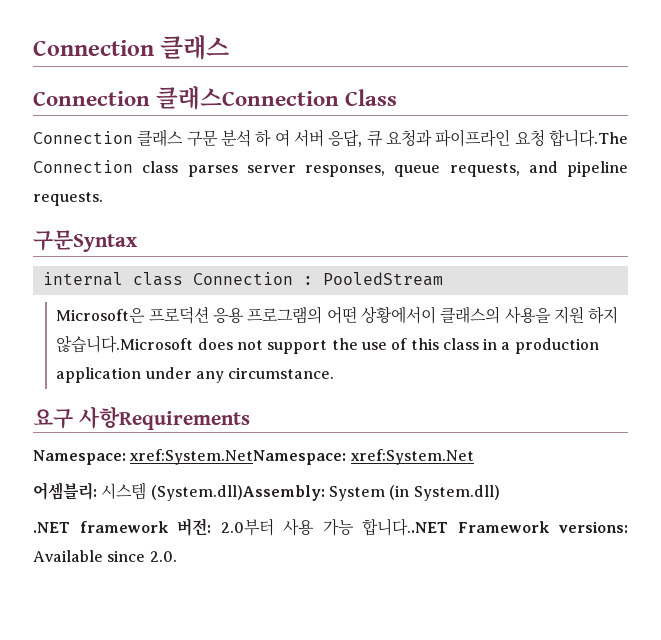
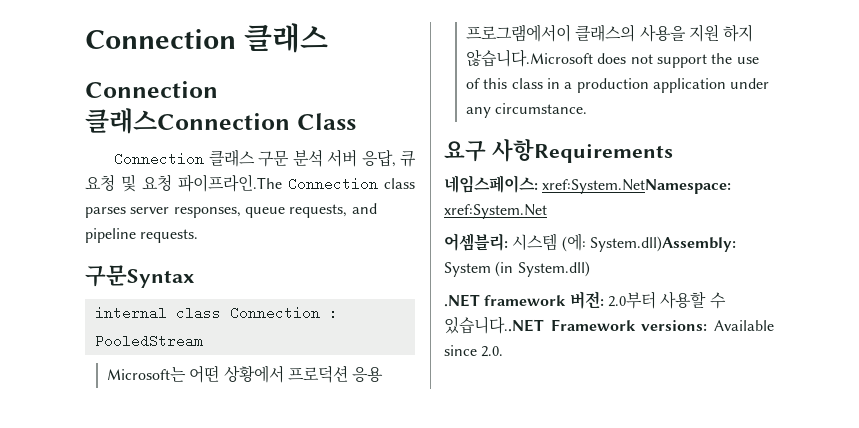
[255,129,290,147] 하 여 -> (323, 158) none
[385,129,628,147] 요청과 파이프라인 요청 합니다.The -> [85,174,282,192] 요청 및 요청 파이프라인.The
[56,306,436,324] Microsoft은 프로덕션 응용 프로그램의 어떤 상황에서이 -> [107,365,384,383] [466,24,572,42] Microsoft는 어떤 상황에서 프로덕션 응용 프로그램에서이
[33,450,126,465] Namespace: -> [444,175,538,193] 네임스페이스:
[150,485,325,501] (System.dll)Assembly: -> [561,233,736,252] (에: System.dll)Assembly:
[283,518,448,536] 사용 가능 합니다..NET -> [660,291,726,309] [444,316,544,334] 사용할 수 있습니다..NET

